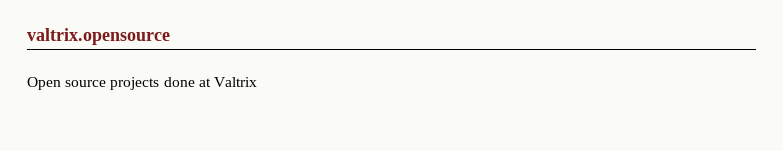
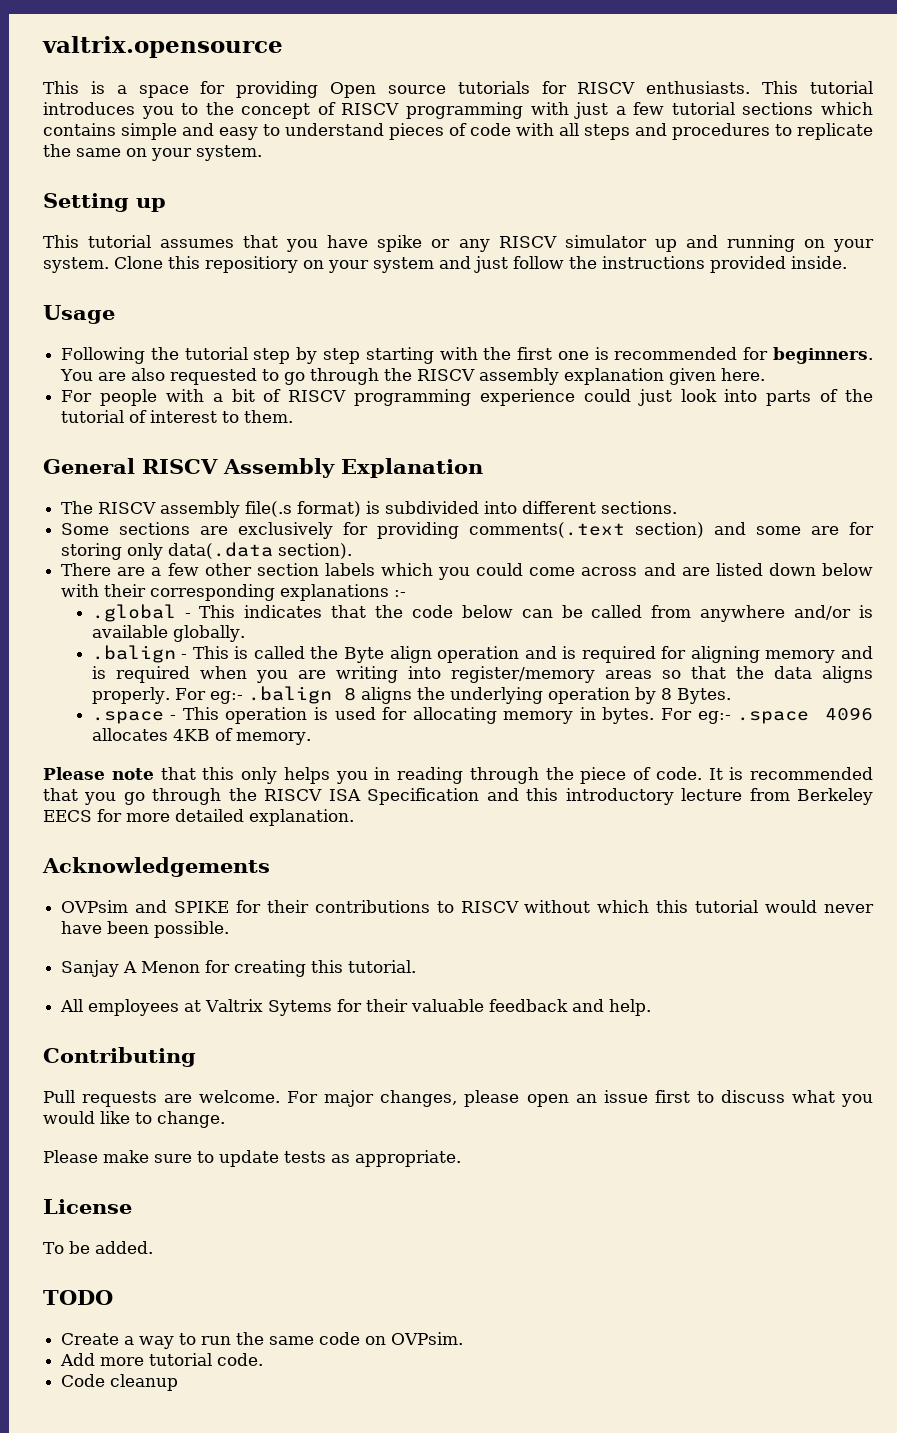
[27,77,257,90] Open source projects done at Valtrix -> [43,81,873,98] [43,102,873,119] [43,123,873,140] [43,144,262,161] [43,193,166,212] [43,235,875,252] [43,256,847,273] [43,305,115,324] [61,347,873,364] [60,368,766,385] [61,389,873,406] [61,410,294,423] [43,458,483,478] [61,501,678,518] [61,522,875,539] [61,542,353,560] [61,563,874,580] [61,584,407,601] [91,604,873,622] [91,625,245,642] [91,645,873,663] [91,666,874,683] [91,686,731,704] [91,707,873,724] [91,728,311,745] [43,767,873,784] [43,788,873,805] [43,809,354,826] [42,857,270,877] [61,900,875,913] [61,921,230,938] [61,960,417,977] [60,999,652,1016] [43,1047,196,1067] [43,1090,874,1107] [43,1111,225,1128] [43,1150,461,1167] [43,1199,132,1214] [43,1241,153,1254] [43,1290,113,1305] [61,1332,464,1349] [60,1353,264,1366] [61,1374,179,1391] This is a space for providing Open source tutorials for RISCV enthusiasts. This tutorial introduces you to the concept of RISCV programming with just a few tutorial sections which contains simple and easy to understand pieces of code with all steps and procedures to replicate the same on your system. // Setting up // This tutorial assumes that you have spike or any RISCV simulator up and running on your system. Clone this repositiory on your system and just follow the instructions provided inside. // Usage // Following the tutorial step by step starting with the first one is recommended for beginners. You are also requested to go through the RISCV assembly explanation given here. // For people with a bit of RISCV programming experience could just look into parts of the tutorial of interest to them. // General RISCV Assembly Explanation // The RISCV assembly file(.s format) is subdivided into different sections. // Some sections are exclusively for providing comments(.text section) and some are for storing only data(.data section). // There are a few other section labels which you could come across and are listed down below with their corresponding explanations :- // .global - This indicates that the code below can be called from anywhere and/or is available globally. // .balign - This is called the Byte align operation and is required for aligning memory and is required when you are writing into register/memory areas so that the data aligns properly. For eg:- .balign 8 aligns the underlying operation by 8 Bytes. // .space - This operation is used for allocating memory in bytes. For eg:- .space 4096 allocates 4KB of memory. // Please note that this only helps you in reading through the piece of code. It is recommended that you go through the RISCV ISA Specification and this introductory lecture from Berkeley EECS for more detailed explanation. // Acknowledgements // OVPsim and SPIKE for their contributions to RISCV without which this tutorial would never have been possible. // Sanjay A Menon for creating this tutorial. // All employees at Valtrix Sytems for their valuable feedback and help. // Contributing // Pull requests are welcome. For major changes, please open an issue first to discuss what you would like to change. // Please make sure to update tests as appropriate. // License // To be added. // TODO // Create a way to run the same code on OVPsim. // Add more tutorial code. // Code cleanup

